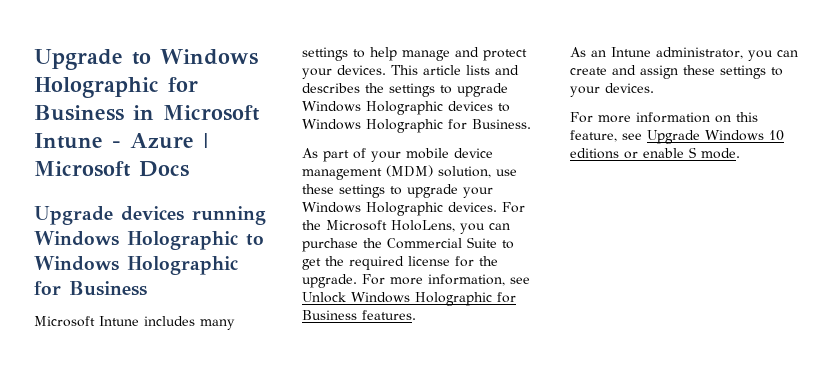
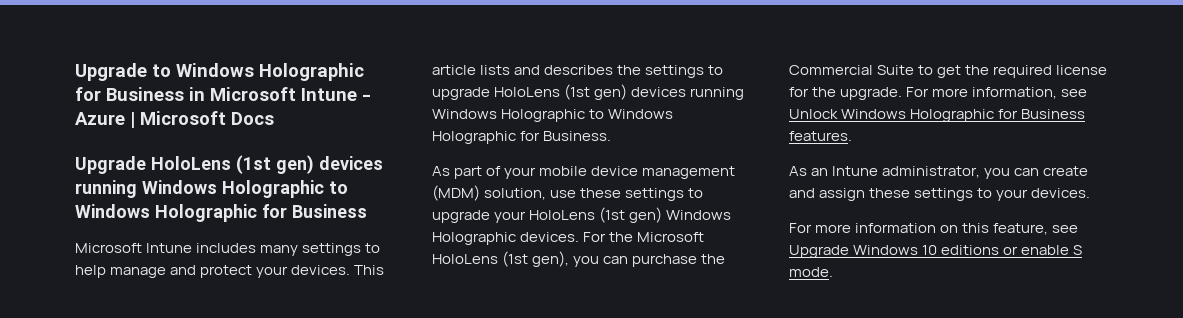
(113, 215) none -> [151,155,314,174] HoloLens (1st gen)
[302,101,493,115] Windows Holographic devices -> [494,84,745,100] [432,109,586,122] HoloLens (1st gen) devices running Windows Holographic
(493, 192) none -> [529,207,663,223] HoloLens (1st gen)
[391,220,455,232] HoloLens, -> [432,251,570,267] HoloLens (1st gen),

